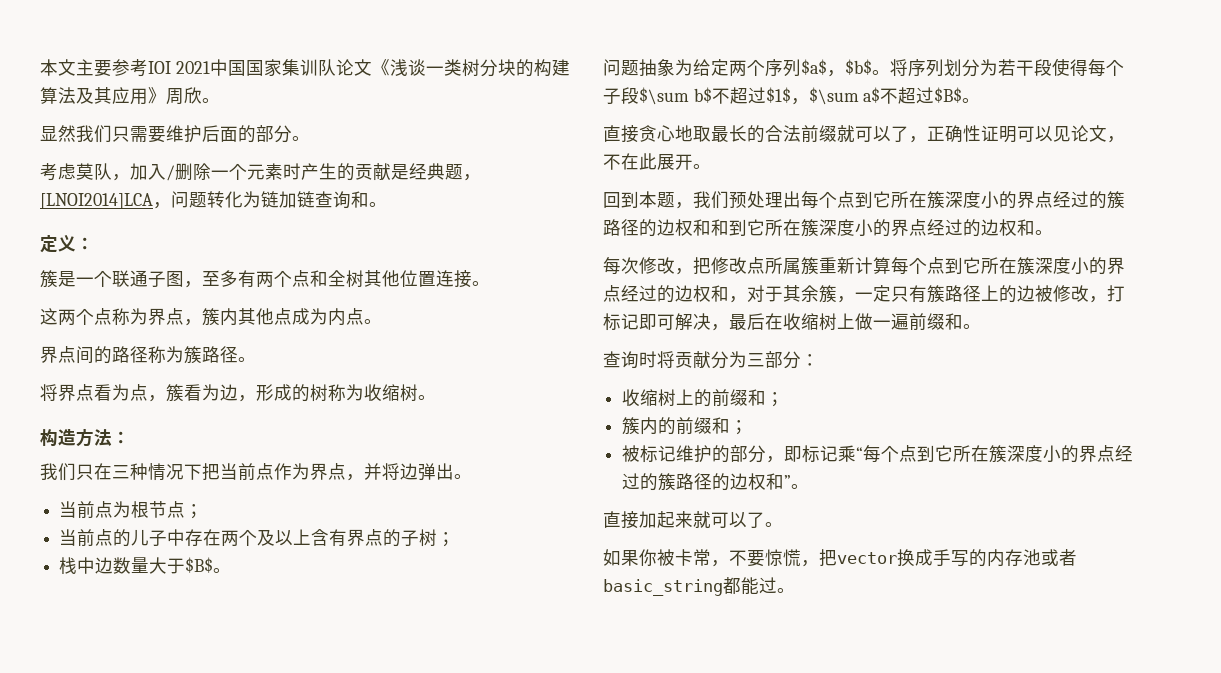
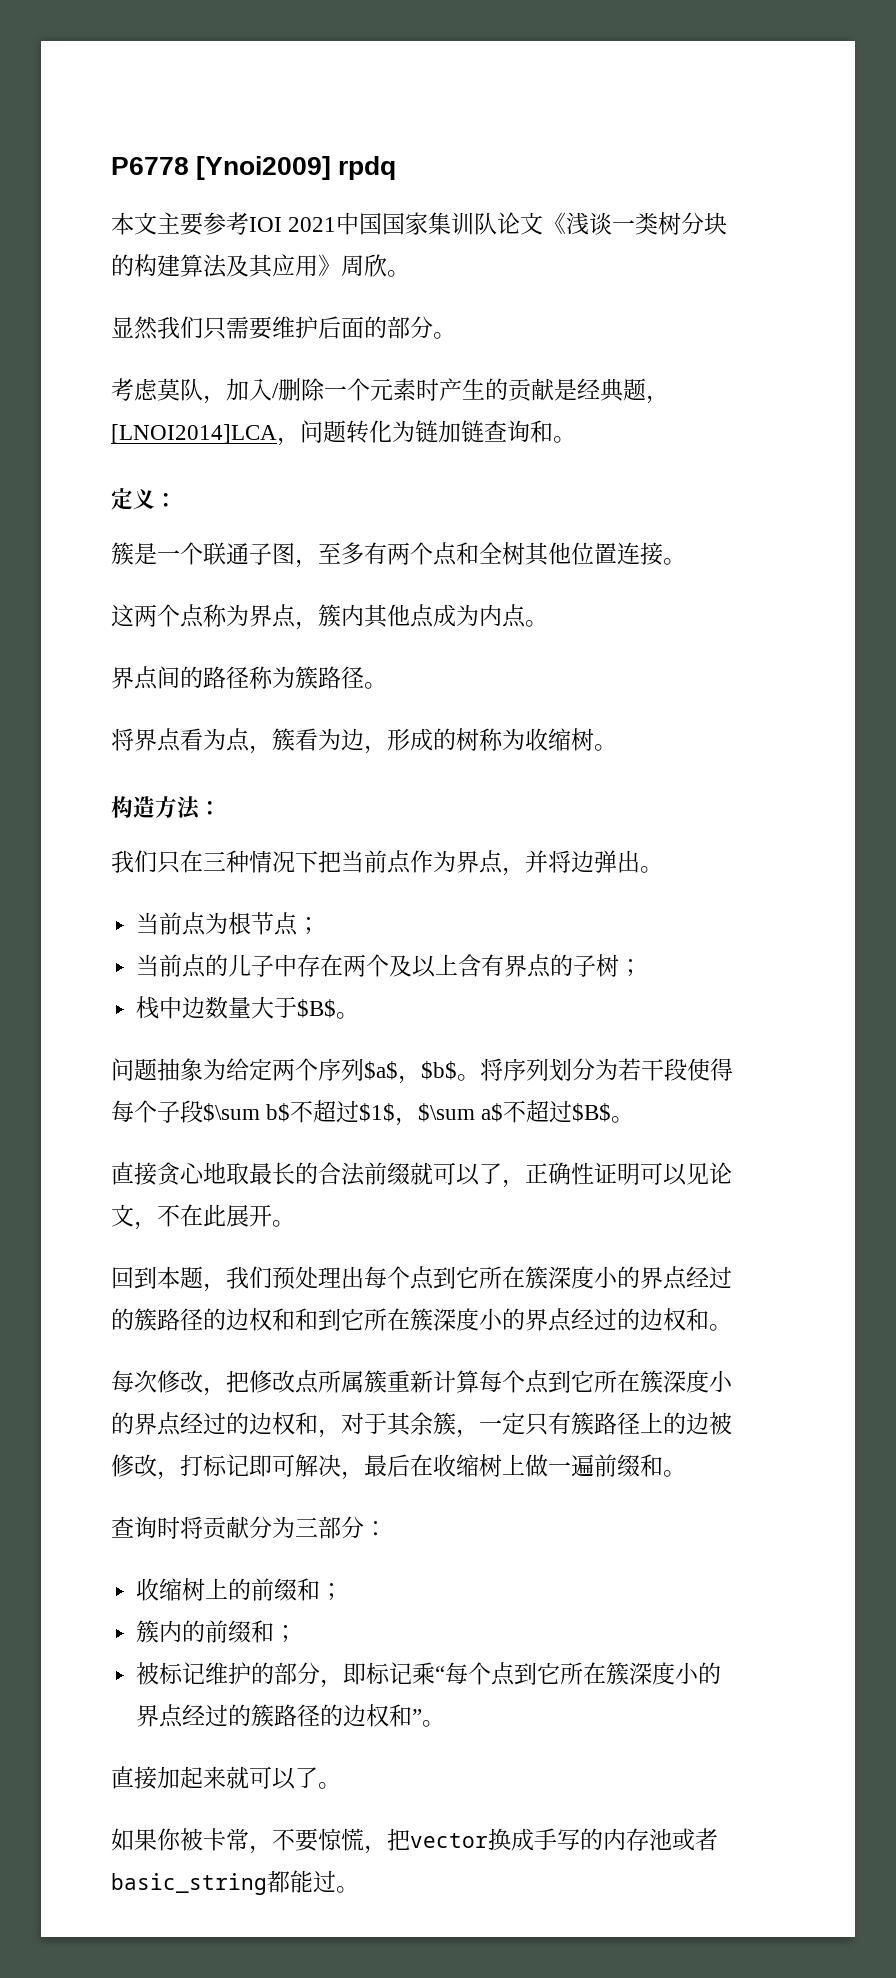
(40, 67) none -> [111,156,397,180] P6778 [Ynoi2009] rpdq //

